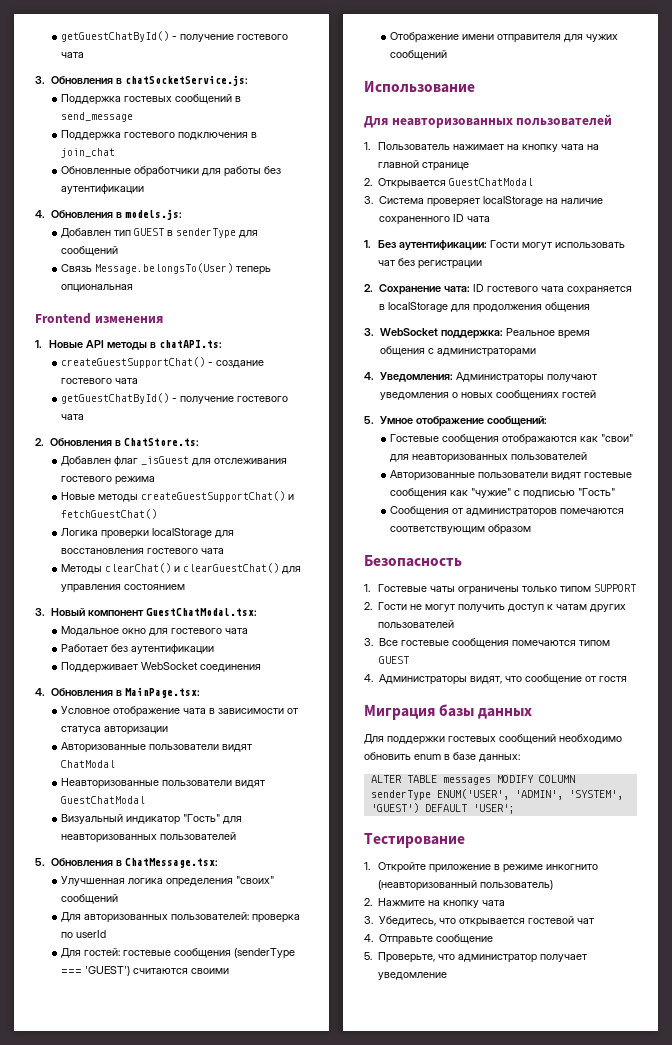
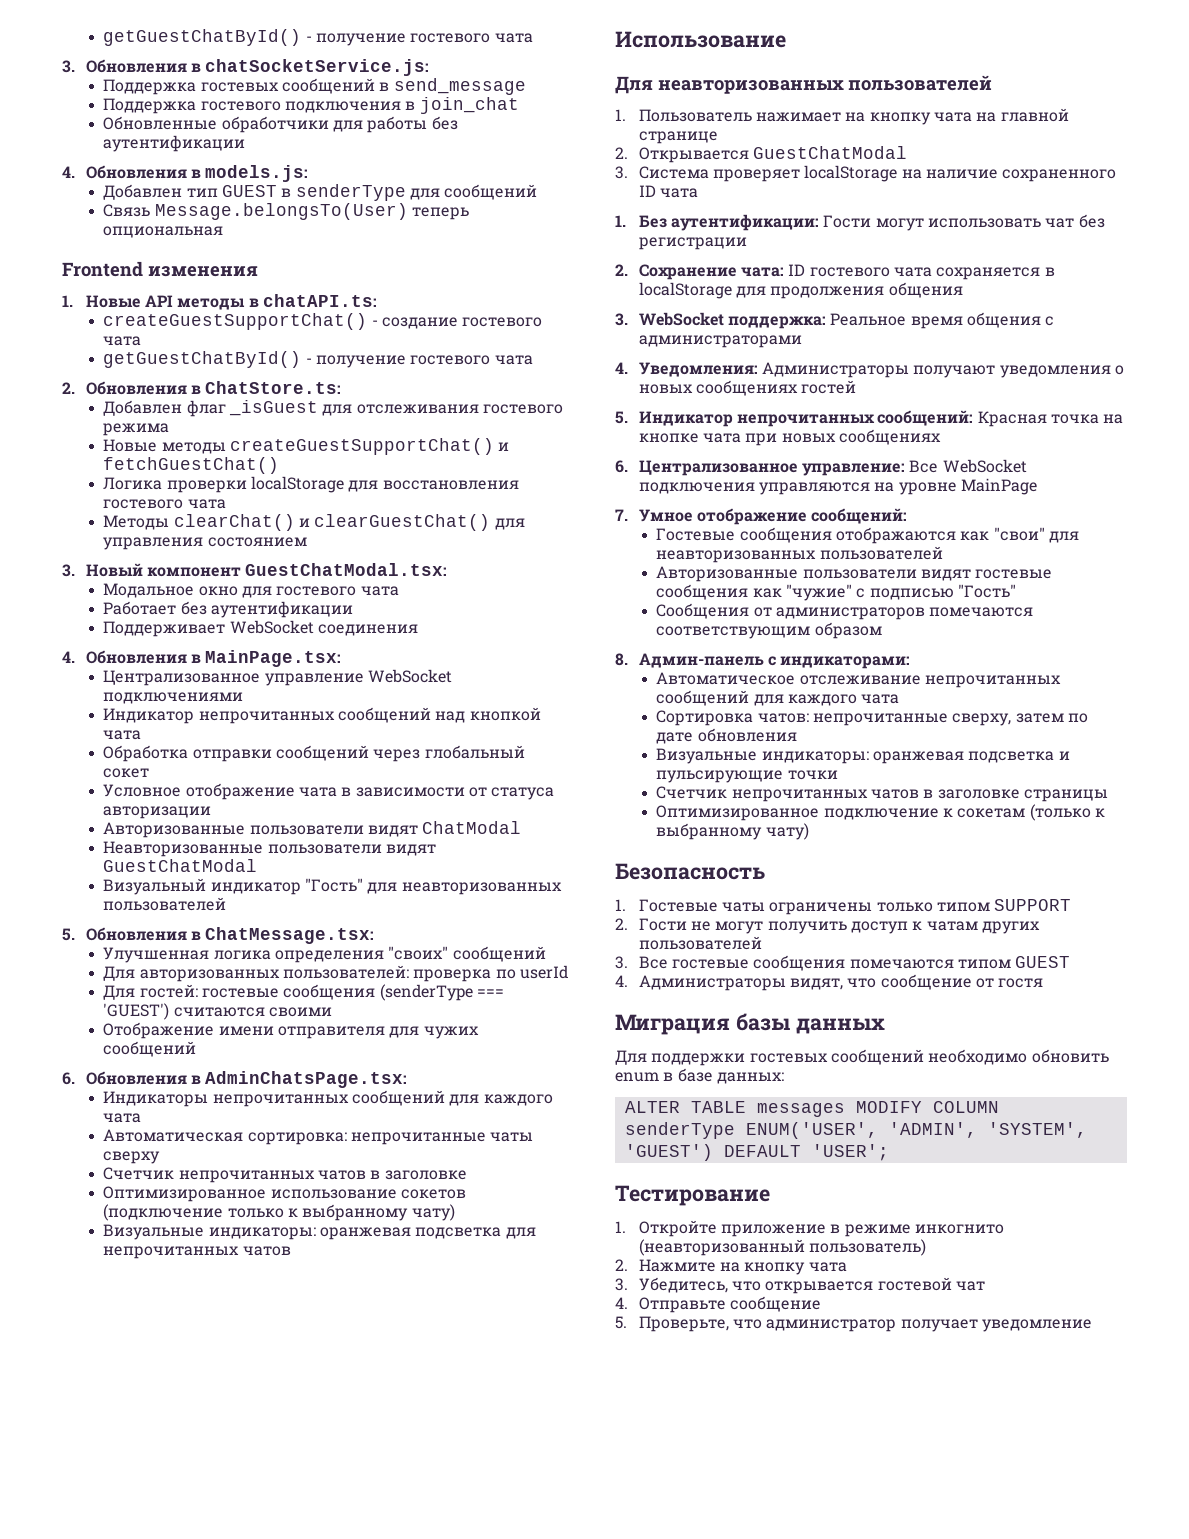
(200, 692) none -> [103,669,452,686] [103,692,244,704] [103,707,541,724] [103,730,142,740] [103,745,525,762] [103,768,150,778] // Централизованное управление WebSocket подключениями // Индикатор непрочитанных сообщений над кнопкой чата // Обработка отправки сообщений через глобальный сокет
(448, 55) none -> [62,1071,408,1088] [103,1090,553,1107] [103,1113,142,1123] [103,1129,534,1145] [103,1151,161,1164] [103,1167,467,1183] [103,1186,466,1202] [103,1204,455,1221] [103,1224,536,1240] [103,1246,291,1259] // 6. Обновления в AdminChatsPage.tsx: // Индикаторы непрочитанных сообщений для каждого чата // Автоматическая сортировка: непрочитанные чаты сверху // Счетчик непрочитанных чатов в заголовке // Оптимизированное использование сокетов (подключение только к выбранному чату) // Визуальные индикаторы: оранжевая подсветка для непрочитанных чатов
(374, 420) none -> [638,410,1124,427] [638,429,941,446] [615,459,1027,476] [638,478,1037,495] [615,509,628,521] Индикатор непрочитанных сообщений: Красная точка на кнопке чата при новых сообщениях // 6. Централизованное управление: Все WebSocket подключения управляются на уровне MainPage // 7.
(532, 529) none -> [615,653,911,669] [656,672,1061,688] [656,690,900,706] [656,710,1088,726] [656,728,797,744] [656,748,1070,764] [656,770,838,783] [656,786,1108,802] [656,804,1105,821] [656,823,809,840] // 8. Админ-панель с индикаторами: // Автоматическое отслеживание непрочитанных сообщений для каждого чата // Сортировка чатов: непрочитанные сверху, затем по дате обновления // Визуальные индикаторы: оранжевая подсветка и пульсирующие точки // Счетчик непрочитанных чатов в заголовке страницы // Оптимизированное подключение к сокетам (только к выбранному чату)

